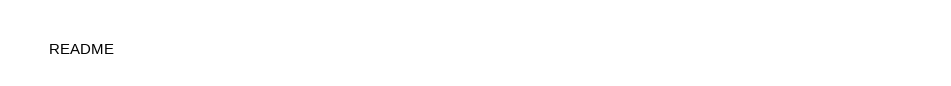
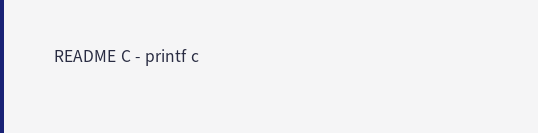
(114, 49) none -> [120,49,199,66] C - printf c

